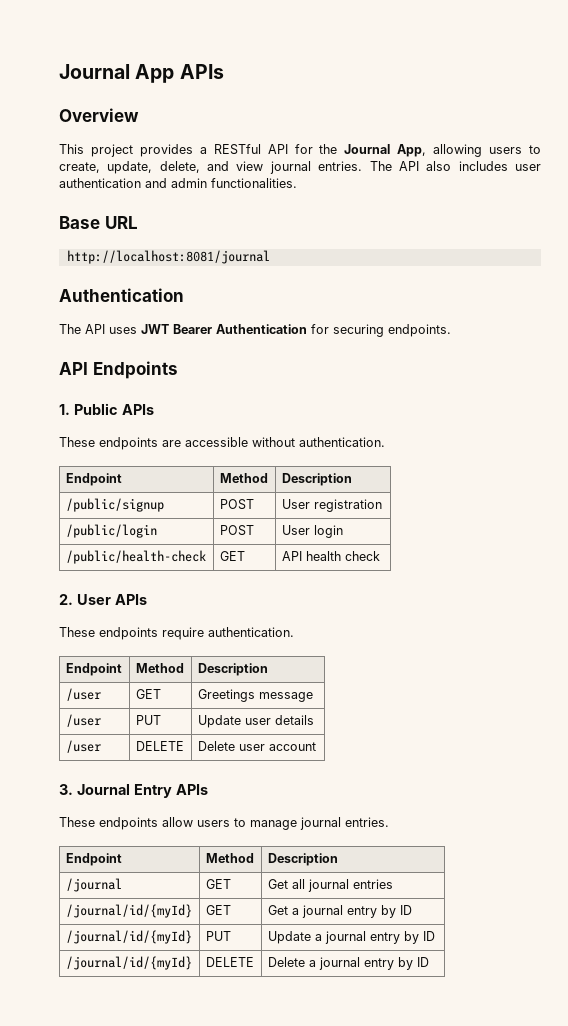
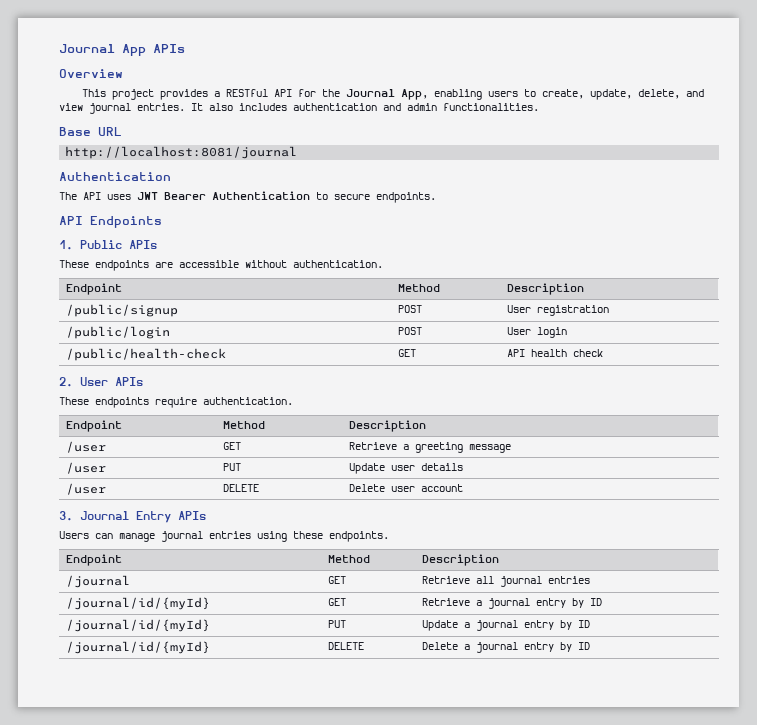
[433,144,483,157] allowing -> [433,89,482,100] enabling
[369,161,419,171] The API -> [191,103,203,111] It
[515,164,541,171] user -> (287, 107) none
[311,324,384,337] for securing -> [316,192,370,200] to secure
[197,689,255,702] Greetings -> [349,442,464,453] Retrieve a greeting
[59,817,389,830] These endpoints allow users to manage journal entries. -> [59,531,389,542] Users can manage journal entries using these endpoints.
[267,879,288,889] Get -> [422,576,471,584] Retrieve
[267,905,288,915] Get -> [422,598,471,606] Retrieve

